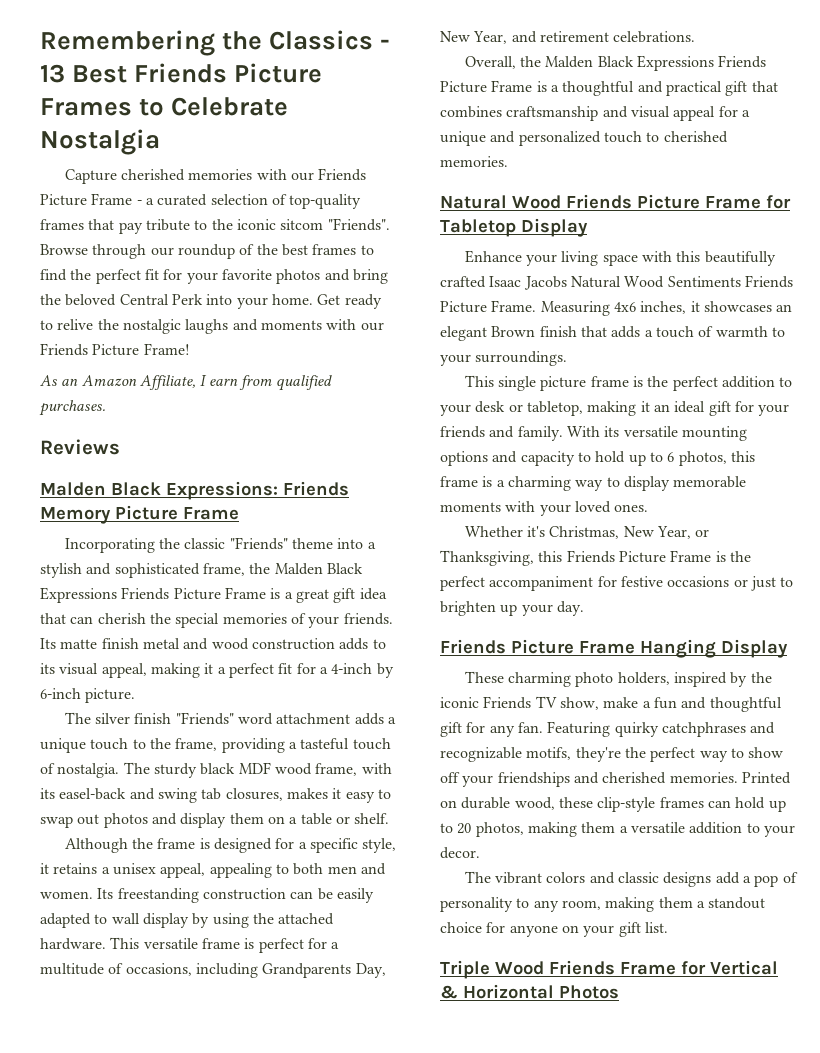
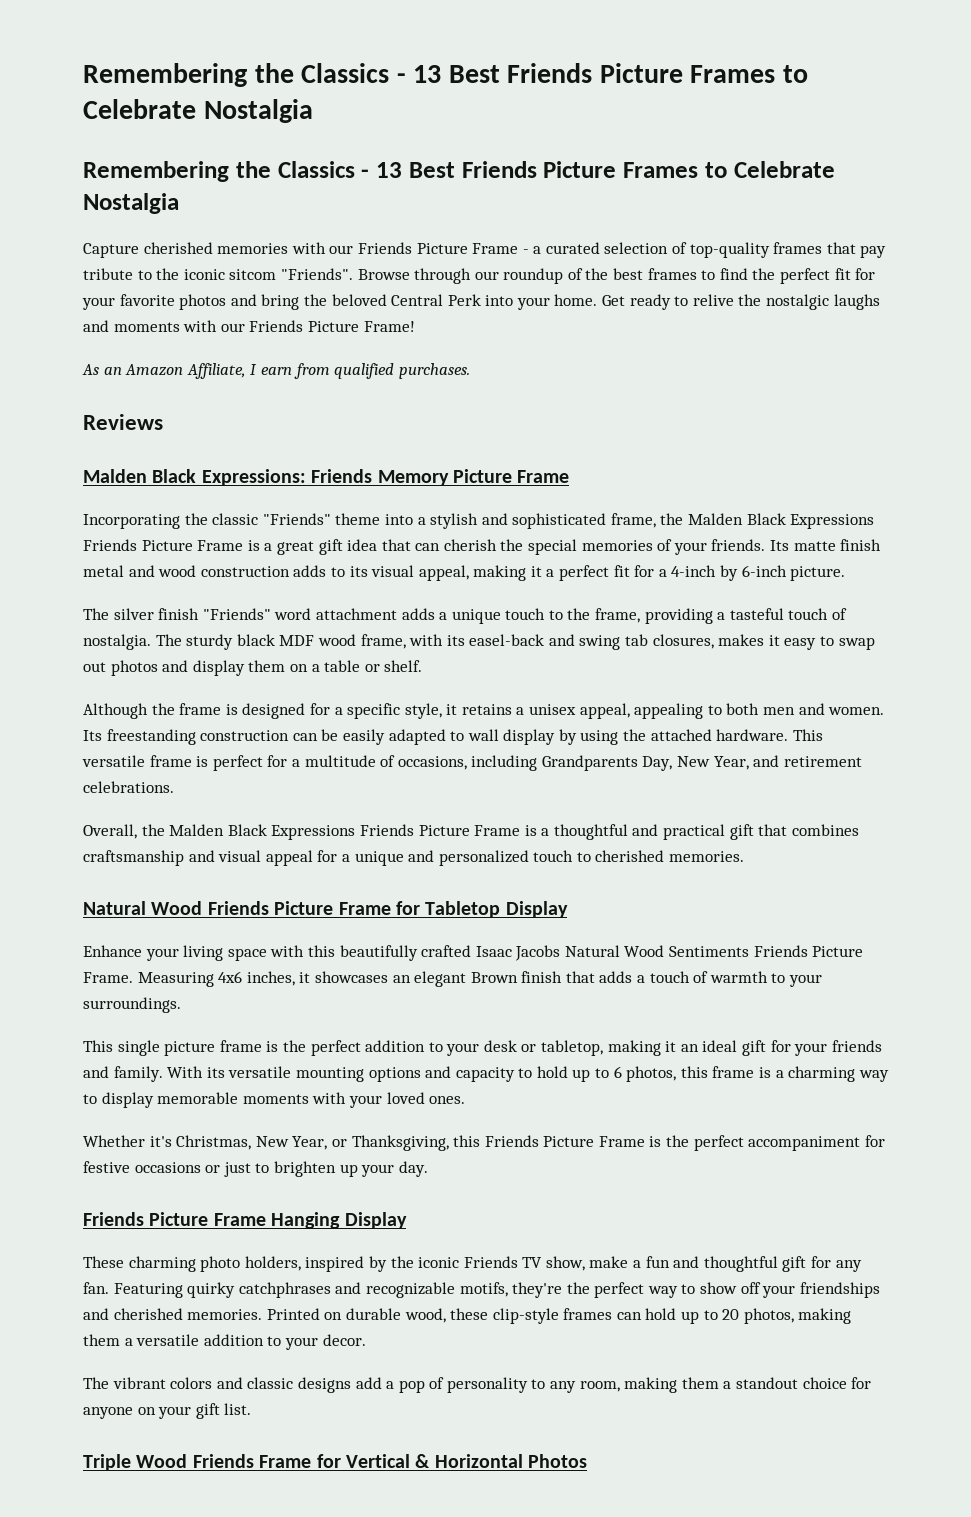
(160, 142) none -> [83,161,835,182] [83,193,179,214] // Remembering the Classics - 13 Best Friends Picture Frames to Celebrate Nostalgia

